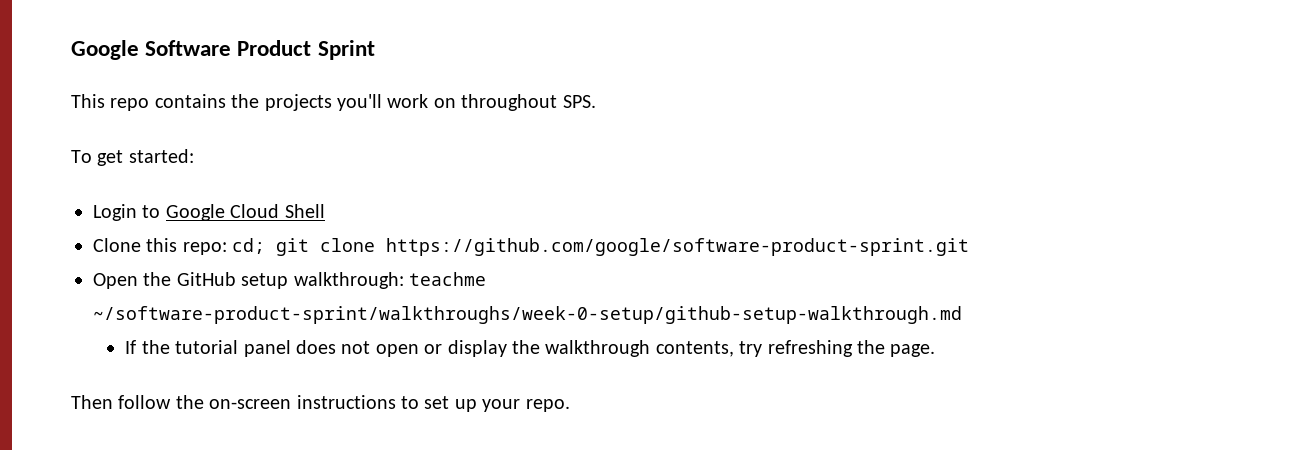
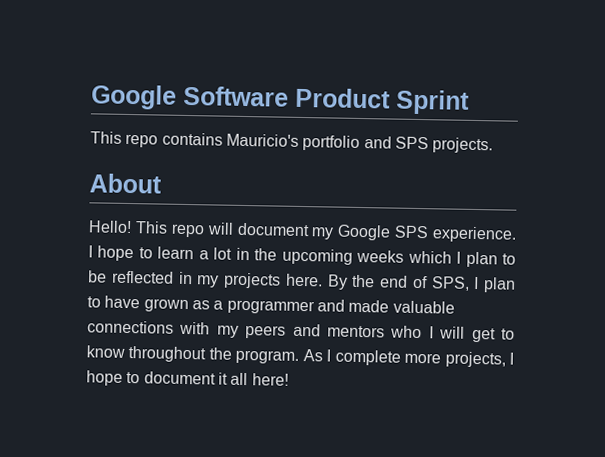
[231,94,596,111] [71,149,194,166] [93,204,325,221] [93,238,970,256] [93,272,486,289] [93,306,962,324] [125,340,936,357] [71,395,570,412] the projects you'll work on throughout SPS. // To get started: // Login to Google Cloud Shell // Clone this repo: cd; git clone https://github.com/google/software-product-sprint.git // Open the GitHub setup walkthrough: teachme ~/software-product-sprint/walkthroughs/week-0-setup/github-setup-walkthrough.md // If the tutorial panel does not open or display the walkthrough contents, try refreshing the page. // Then follow the on-screen instructions to set up your repo. -> [225,133,494,154] [89,173,162,194] [88,220,517,243] [88,245,516,268] [88,270,516,293] [87,295,455,315] [87,320,515,343] [86,345,515,368] [86,370,289,386] Mauricio's portfolio and SPS projects. // About // Hello! This repo will document my Google SPS experience. I hope to learn a lot in the upcoming weeks which I plan to be reflected in my projects here. By the end of SPS, I plan to have grown as a programmer and made valuable connections with my peers and mentors who I will get to know throughout the program. As I complete more projects, I hope to document it all here!

